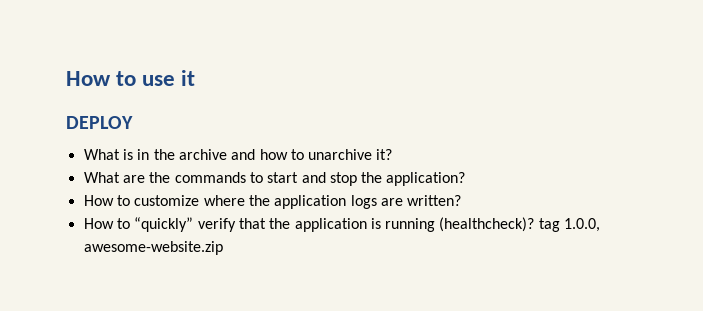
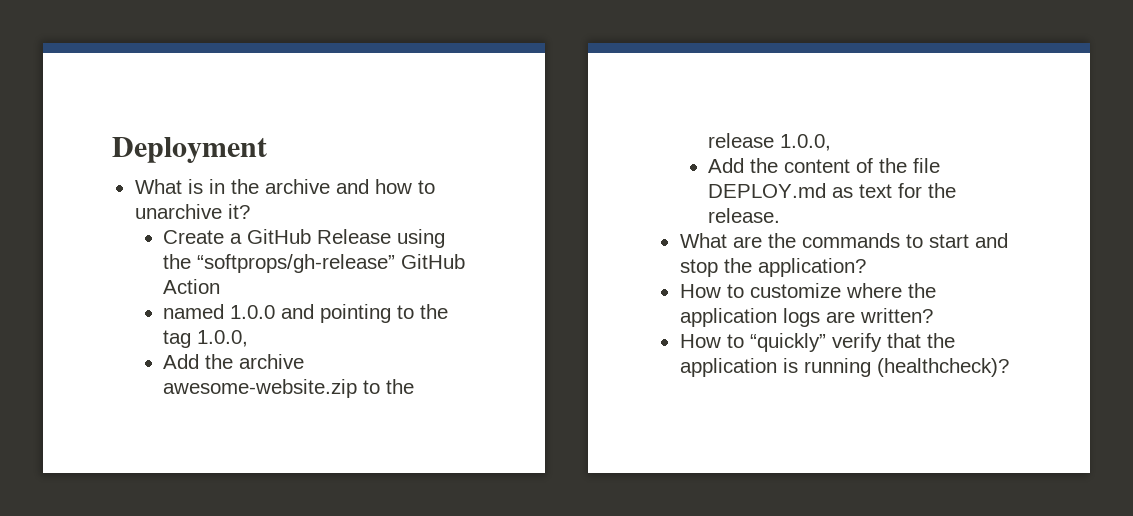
[66,70,196,86] [66,116,133,129] How to use it // DEPLOY -> [112,137,267,163] Deployment
(393, 154) none -> [163,229,446,248] [163,254,466,273] [163,279,221,294] [163,304,449,323] [163,330,249,348] [163,354,305,369] [163,379,415,398] [708,133,832,151] [708,158,941,173] [708,183,957,198] [708,208,781,223] // Create a GitHub Release using the “softprops/gh-release” GitHub Action // named 1.0.0 and pointing to the tag 1.0.0, // Add the archive awesome-website.zip to the release 1.0.0, // Add the content of the file DEPLOY.md as text for the release.
[538,218,601,232] [83,241,223,255] tag 1.0.0, awesome-website.zip -> (1009, 367) none

